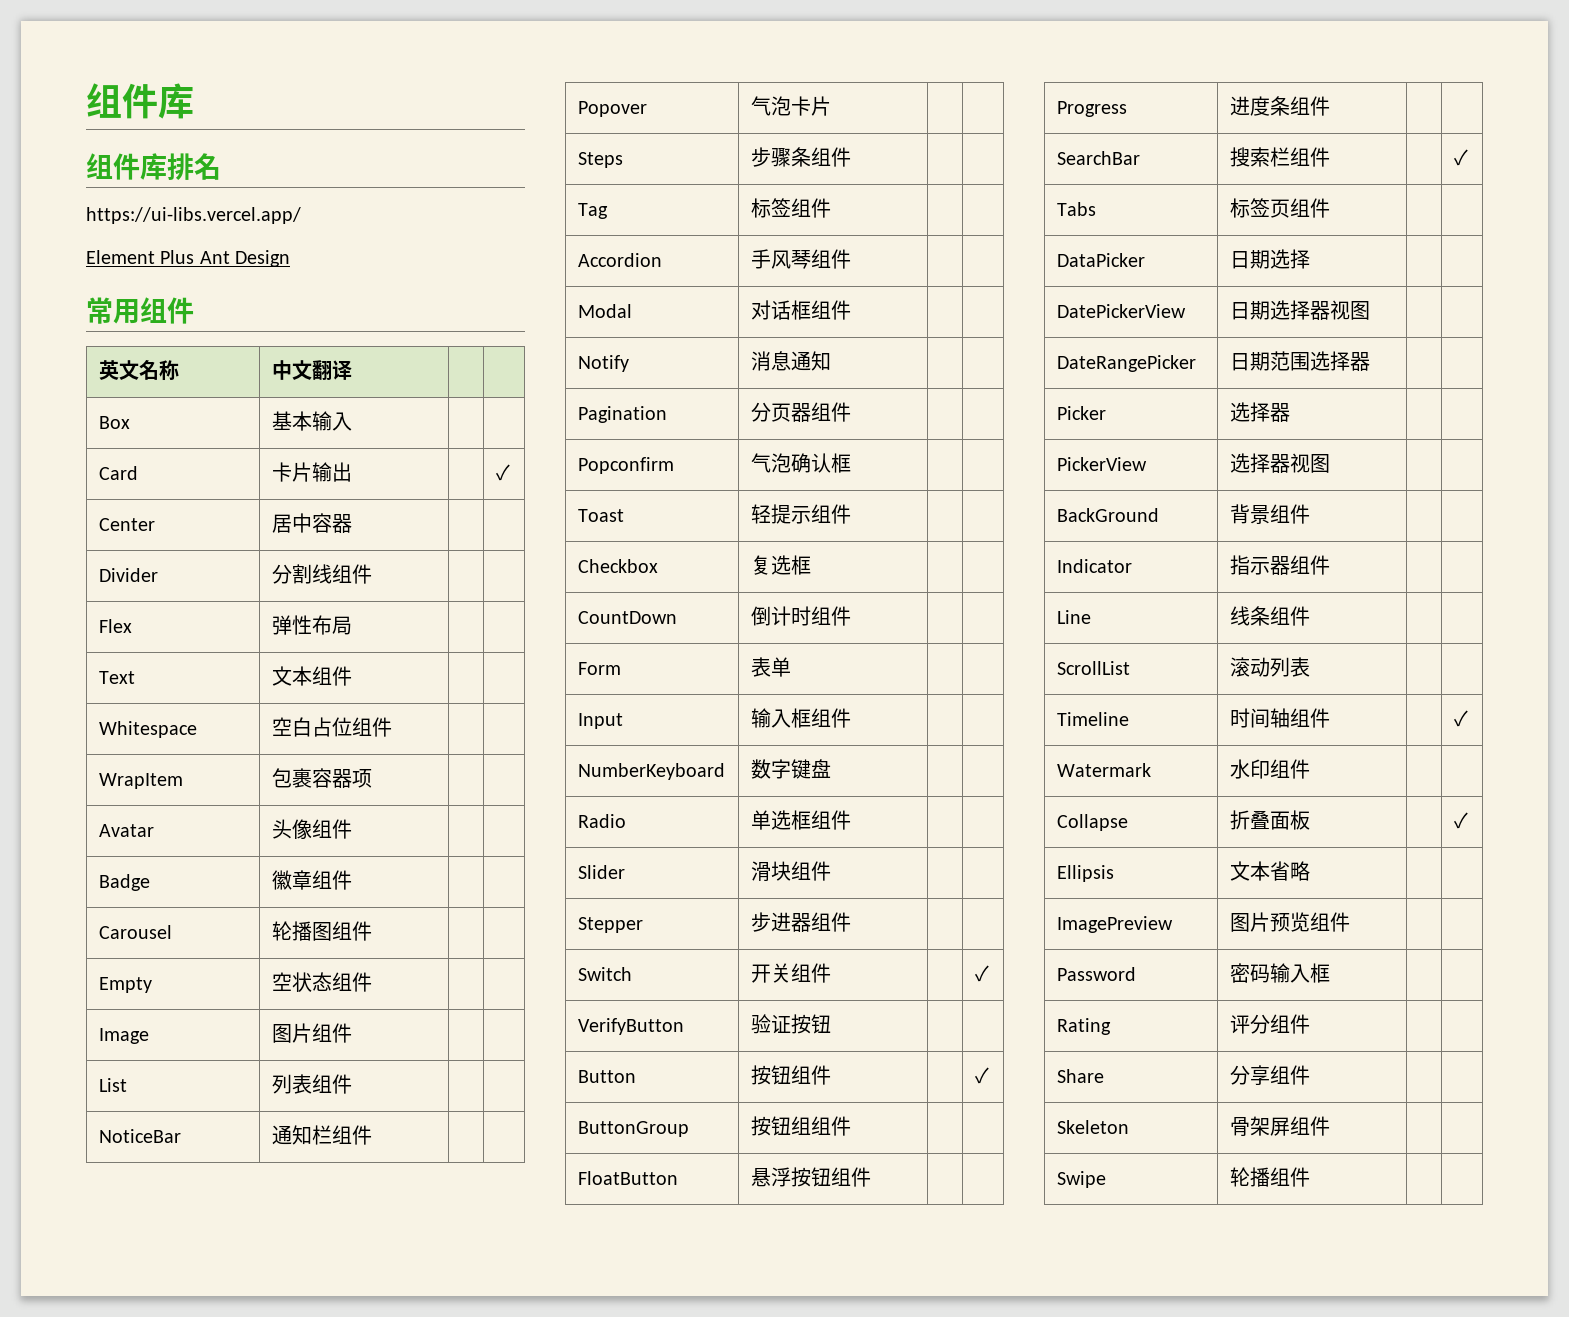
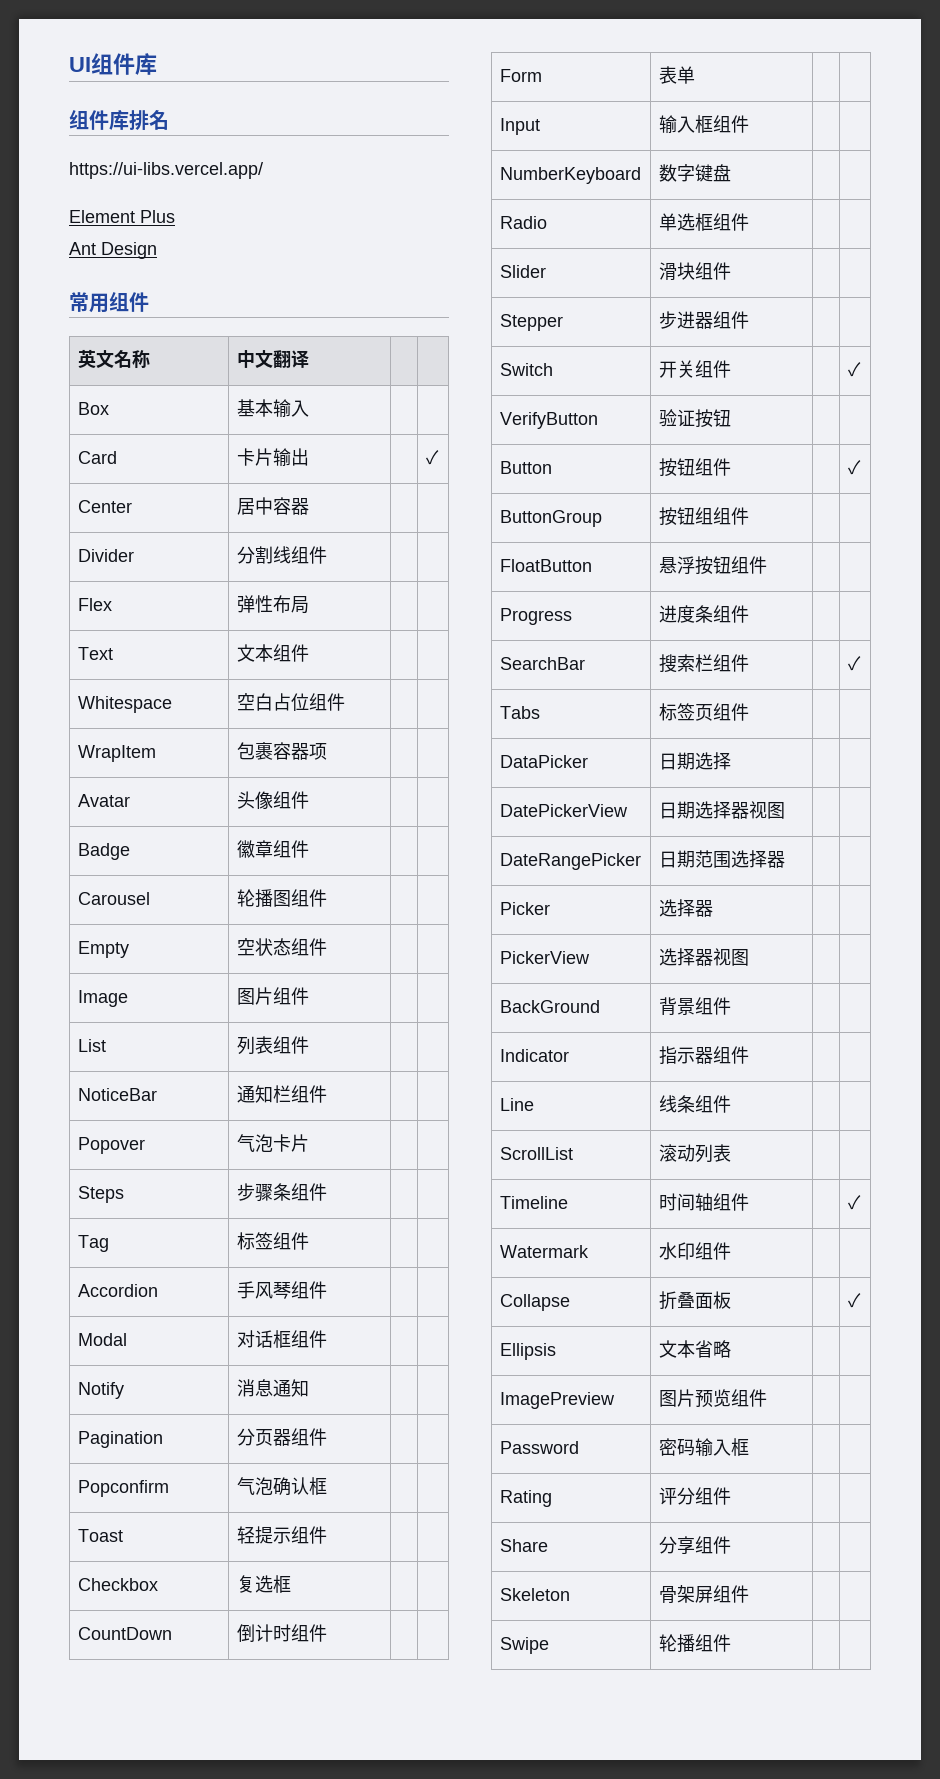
(86, 100) none -> [69,57,91,72] UI
(195, 257) none -> (175, 216) //

